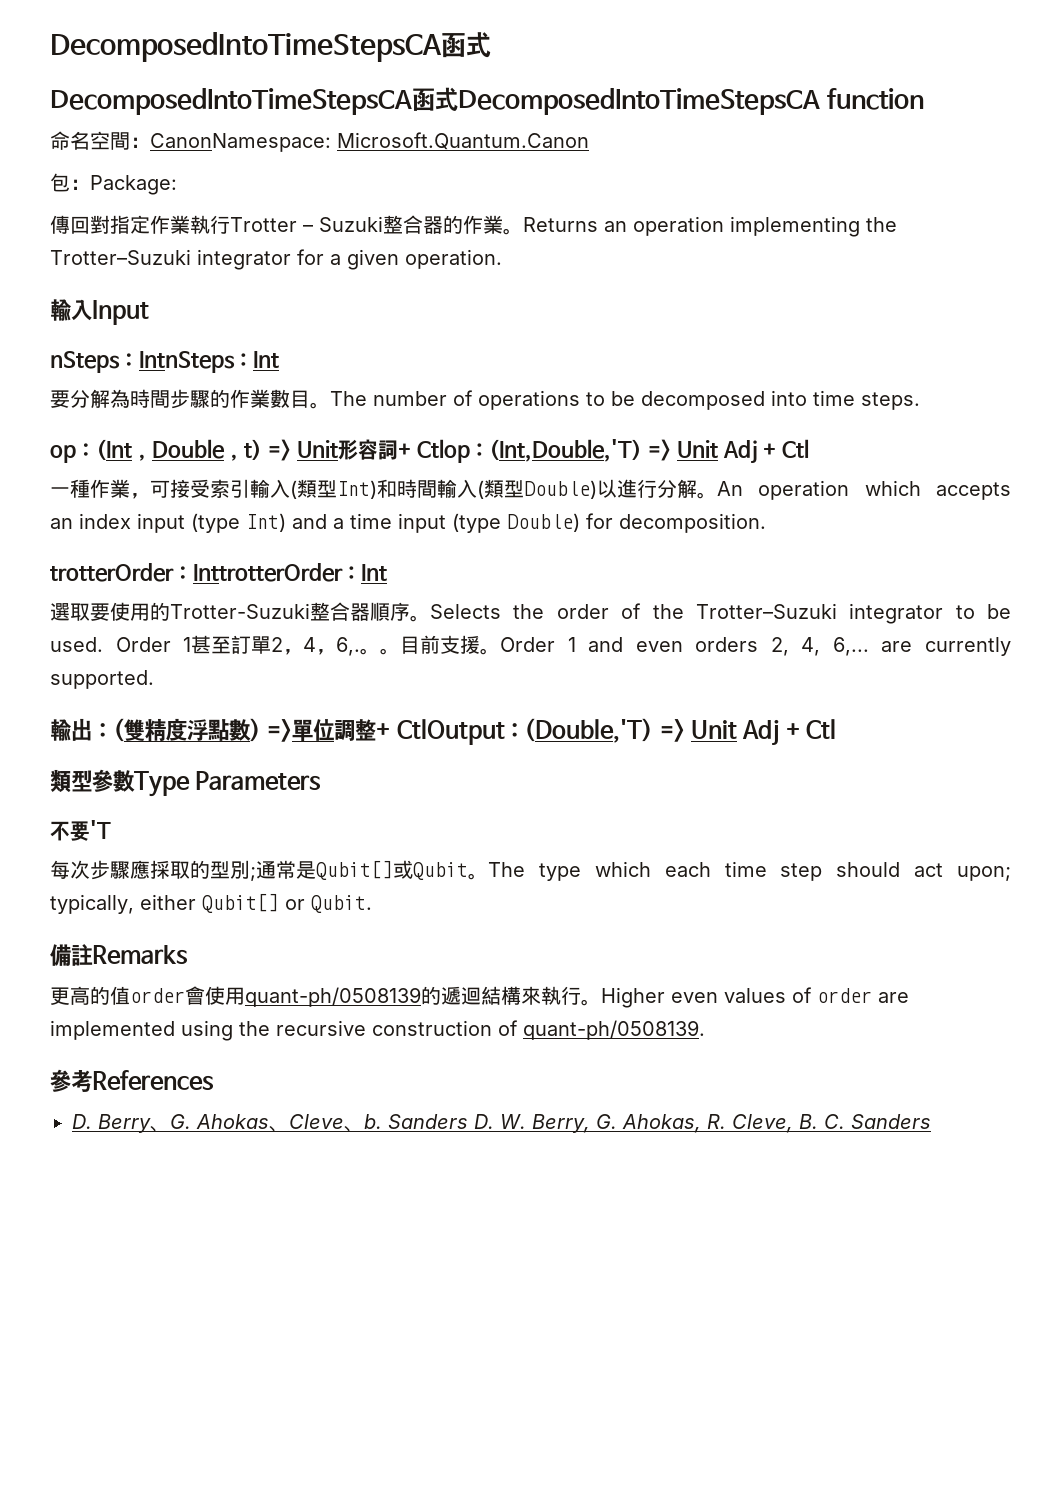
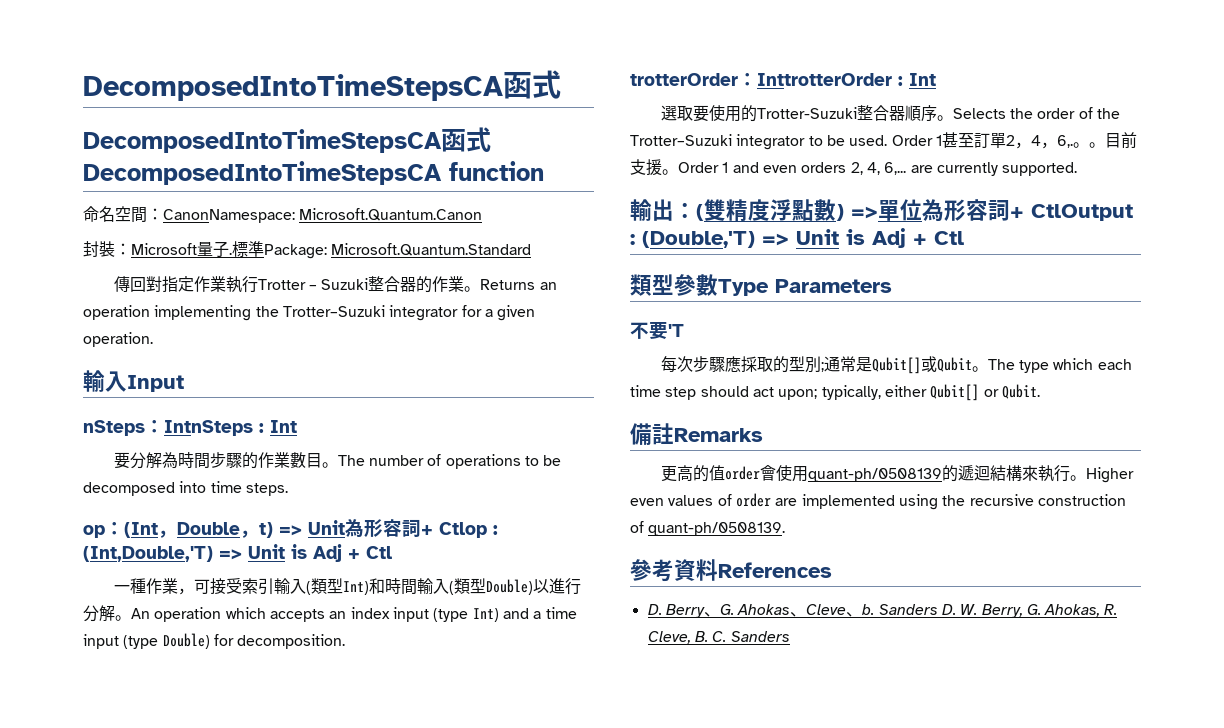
[50,173,90,192] 包： -> [83,241,264,258] 封裝：Microsoft量子.標準
(177, 185) none -> [331,243,532,256] Microsoft.Quantum.Standard
(338, 449) none -> [345,519,364,537] 為
(718, 449) none -> [291,544,307,559] is
[334,719,377,741] 調整 -> [922,199,1010,222] 為形容詞
(738, 729) none -> [846,229,865,245] is
(92, 1080) none -> [674,559,718,581] 資料

